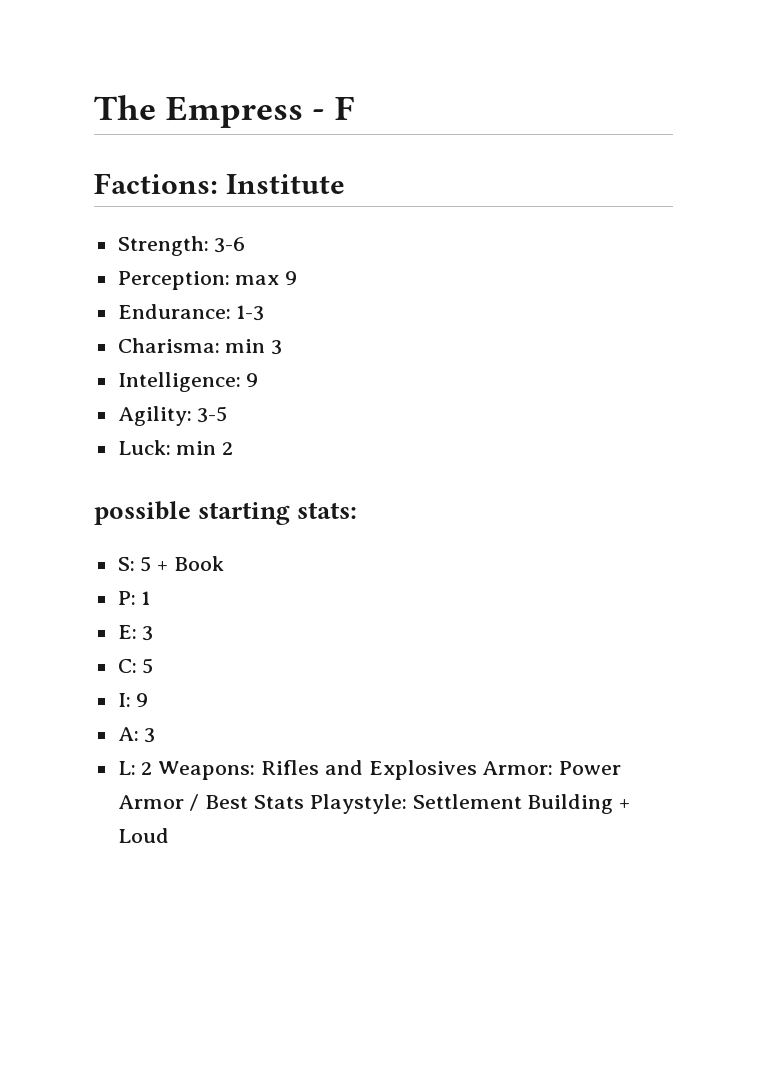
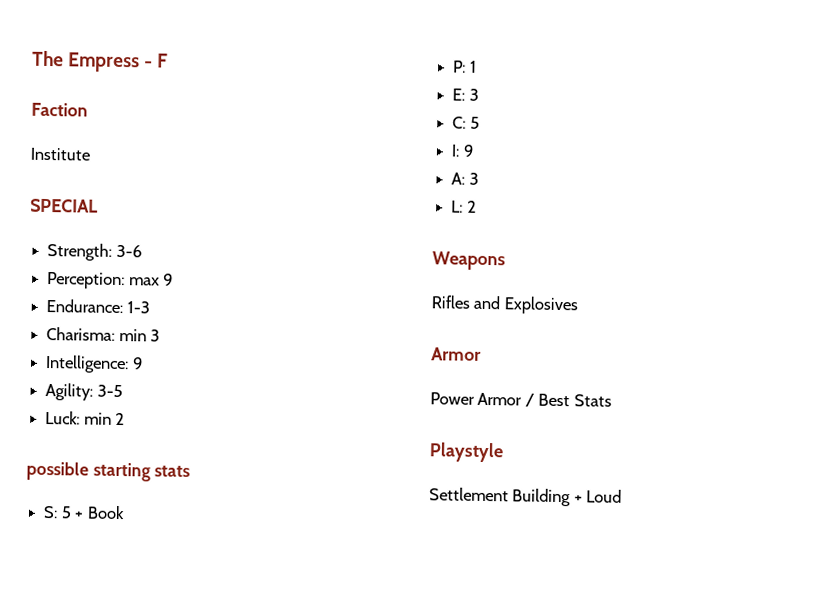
[94,173,218,194] Factions: -> [31,102,88,117] Faction //
(346, 184) none -> [30,198,98,213] // SPECIAL
[297,502,358,519] stats: -> [154,465,191,477] stats
[158,761,256,780] Weapons: -> [432,251,506,271] // Weapons //
[482,761,554,775] Armor: -> [431,347,482,361] // Armor //
[309,794,407,814] Playstyle: -> [429,442,504,463] // Playstyle //

